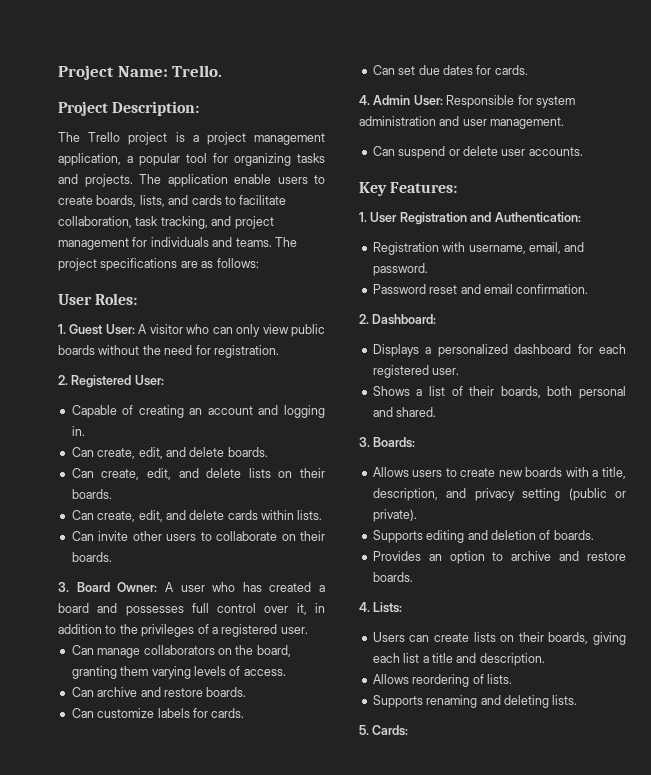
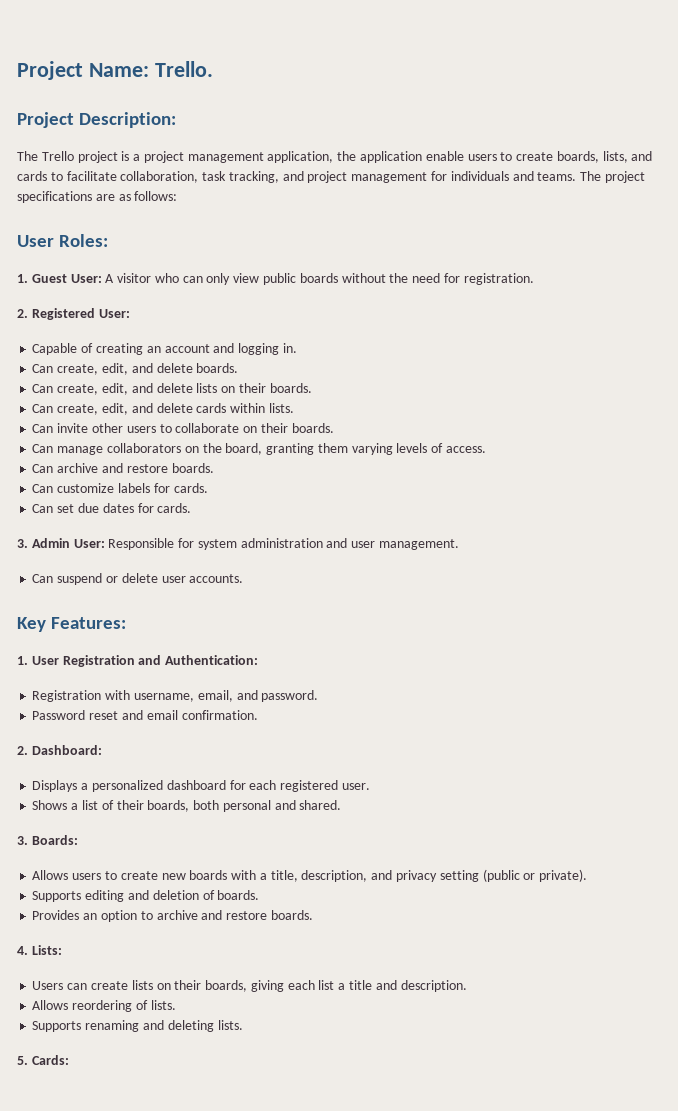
[127,153,325,166] [58,174,161,187] a popular tool for organizing tasks and projects. The -> [337,151,357,161] the
[58,582,325,592] [58,603,325,616] [58,624,308,637] // 3. Board Owner: A user who has created a board and possesses full control over it, in addition to the privileges of a registered user. -> (334, 428) none
[359,95,370,105] 4. -> [17,539,28,548] 3.

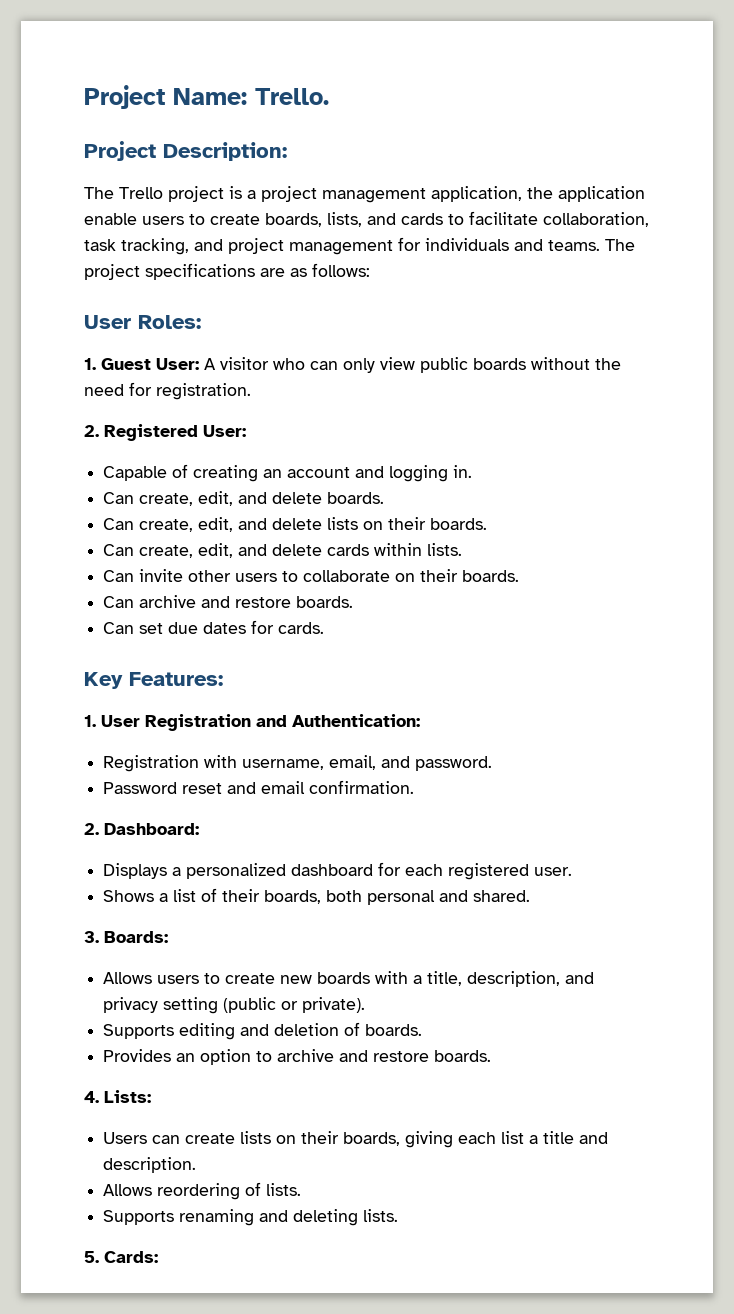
[32,443,486,455] // Can manage collaborators on the board, granting them varying levels of access. -> (520, 576) none
[32,483,208,493] // Can customize labels for cards. -> (354, 602) none
[17,538,460,550] [32,573,244,585] // 3. Admin User: Responsible for system administration and user management. // Can suspend or delete user accounts. -> (325, 628) none

